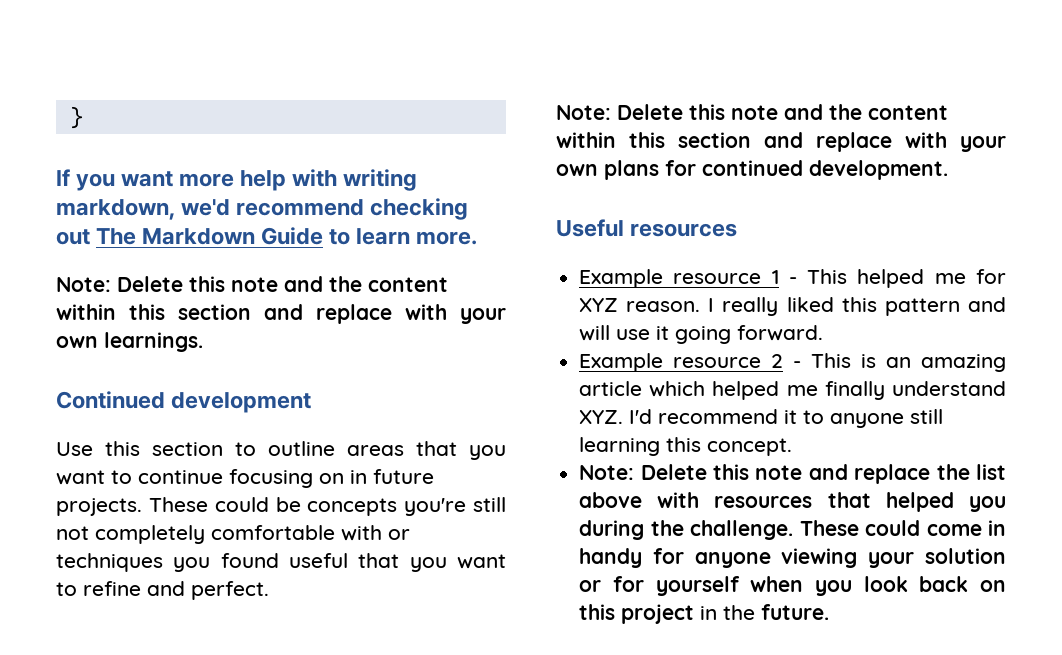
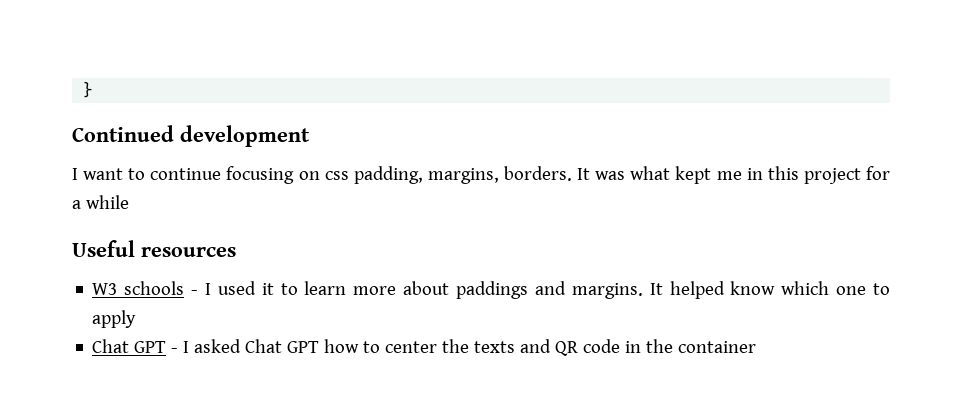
[56,169,418,191] [56,198,469,220] [56,227,478,245] [56,276,448,292] [56,304,506,324] [56,332,203,352] [56,391,312,413] [56,441,506,460] If you want more help with writing markdown, we'd recommend checking out The Markdown Guide to learn more. // Note: Delete this note and the content within this section and replace with your own learnings. // Continued development // Use this section to outline areas that you -> [72,125,310,147] [72,168,78,180] Continued development // I
[350,469,434,484] [56,497,506,516] [56,525,410,544] [56,553,506,572] [56,581,269,600] [556,104,948,120] [556,132,1006,152] [556,160,948,180] [556,219,738,237] [579,269,1006,288] [579,297,1006,316] [579,325,824,344] [579,353,1006,372] [579,381,1006,400] [579,409,944,428] [579,437,793,456] [579,464,1006,484] [579,492,1006,512] [579,520,1006,540] [579,548,1006,568] [579,576,1006,596] [579,604,695,624] in future projects. These could be concepts you're still not completely comfortable with or techniques you found useful that you want to refine and perfect. // Note: Delete this note and the content within this section and replace with your own plans for continued development. // Useful resources // Example resource 1 - This helped me for XYZ reason. I really liked this pattern and will use it going forward. // Example resource 2 - This is an amazing article which helped me finally understand XYZ. I'd recommend it to anyone still learning this concept. // Note: Delete this note and replace the list above with resources that helped you during the challenge. These could come in handy for anyone viewing your solution or for yourself when you look back on this project -> [324,166,890,184] [72,195,129,209] [72,240,236,257] [92,281,890,299] [92,310,137,328] [92,339,621,356] css padding, margins, borders. It was what kept me in this project for a while // Useful resources // W3 schools - I used it to learn more about paddings and margins. It helped know which one to apply // Chat GPT - I asked Chat GPT how to center the texts and QR code
[761,604,830,620] future. -> [678,341,757,353] container

